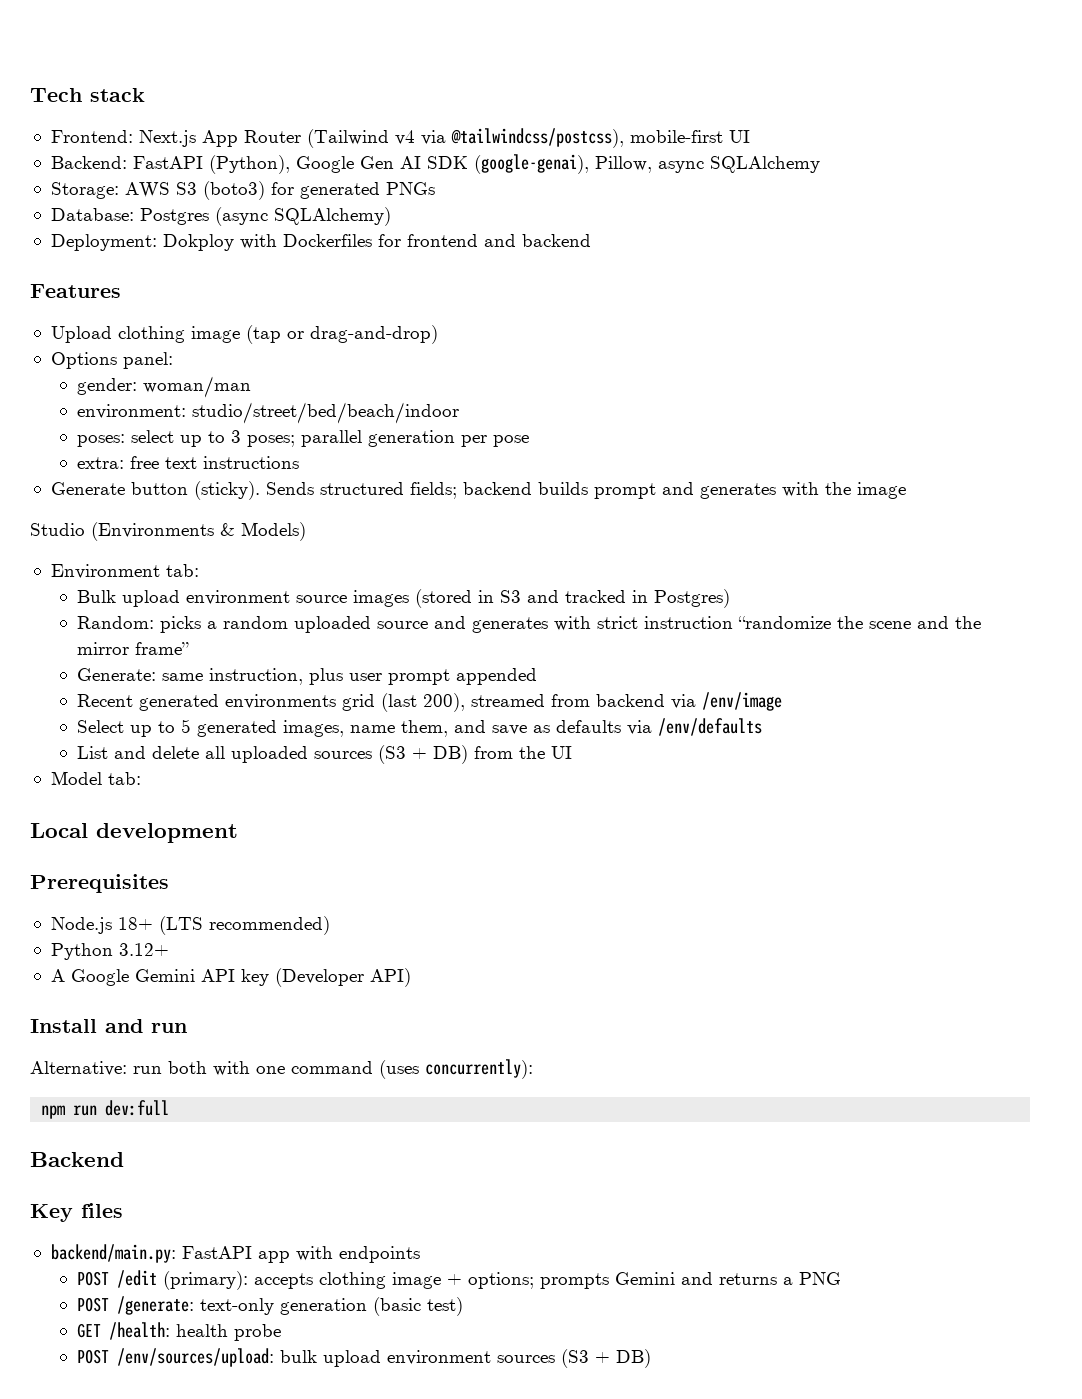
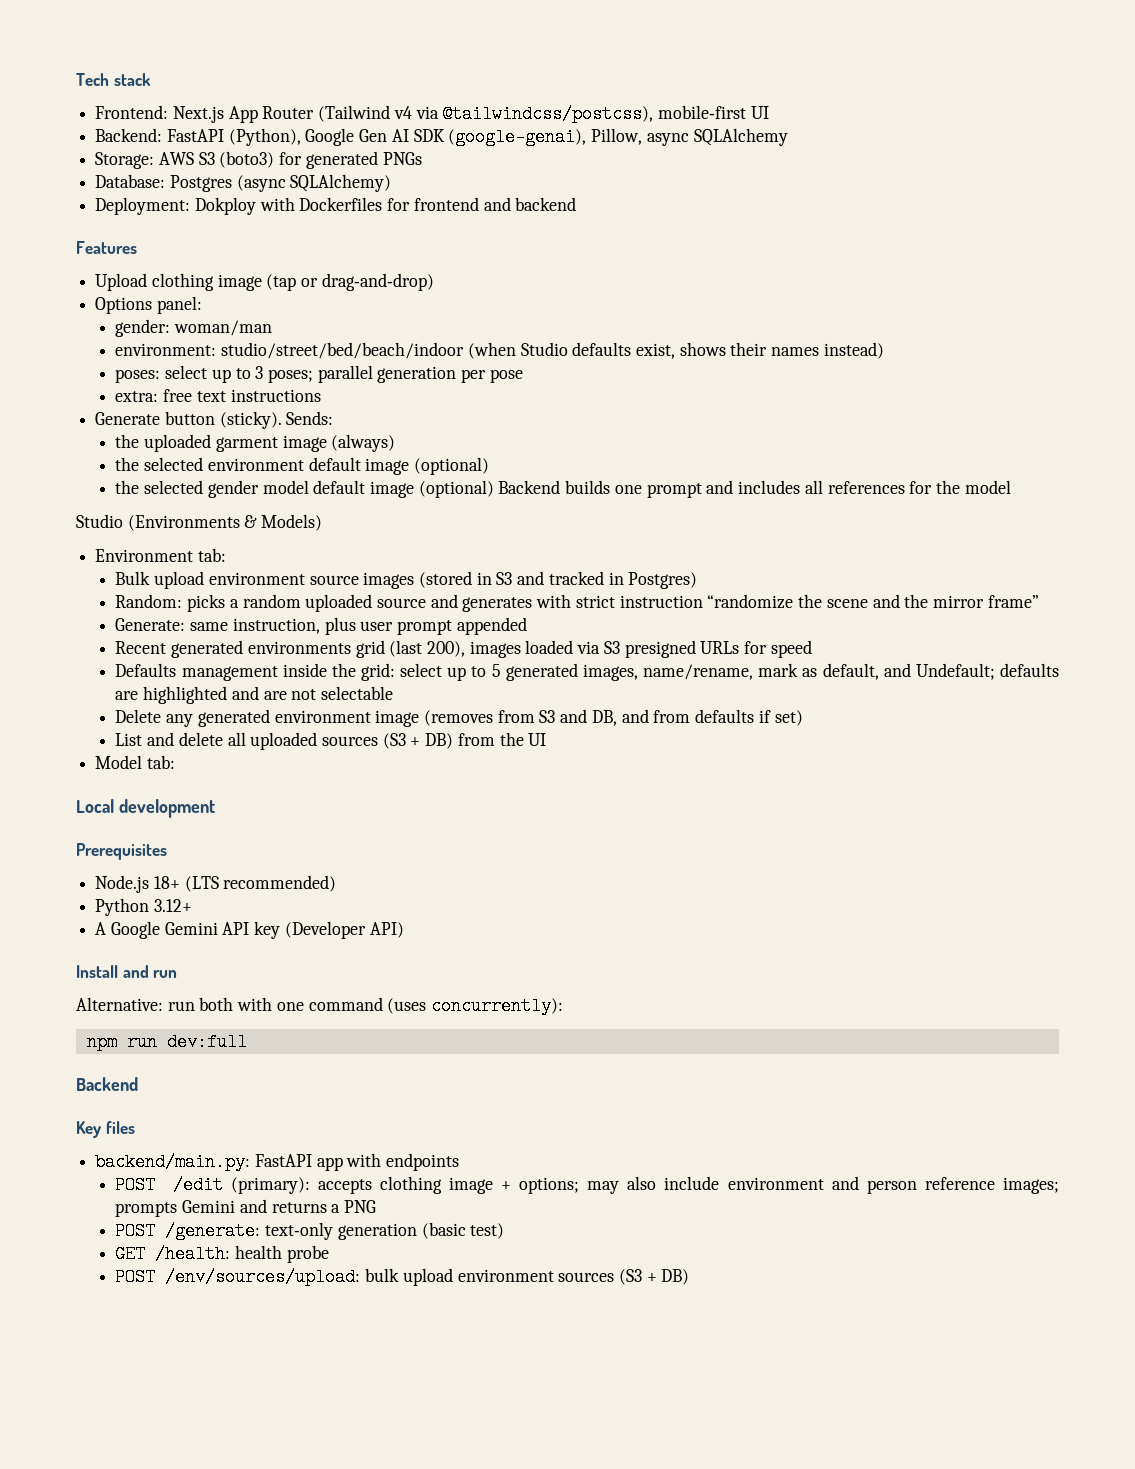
(459, 413) none -> [467,342,884,359] (when Studio defaults exist, shows their names instead)
[265,482,906,499] Sends structured fields; backend builds prompt and generates with the image -> [286,411,334,425] [115,434,396,452] [115,457,490,475] [115,480,1011,498] Sends: // the uploaded garment image (always) // the selected environment default image (optional) // the selected gender model default image (optional) Backend builds one prompt and includes all references for the model
[470,692,782,711] [76,720,124,733] streamed from backend via /env/image // Select -> [469,640,812,658] [115,663,443,681] images loaded via S3 presigned URLs for speed // Defaults management inside the grid: select
[349,718,762,737] name them, and save as defaults via /env/defaults -> [643,663,1059,680] [115,686,394,704] [115,709,803,727] name/rename, mark as default, and Undefault; defaults are highlighted and are not selectable // Delete any generated environment image (removes from S3 and DB, and from defaults if set)
(534, 1280) none -> [587,1176,1059,1194] may also include environment and person reference images;

